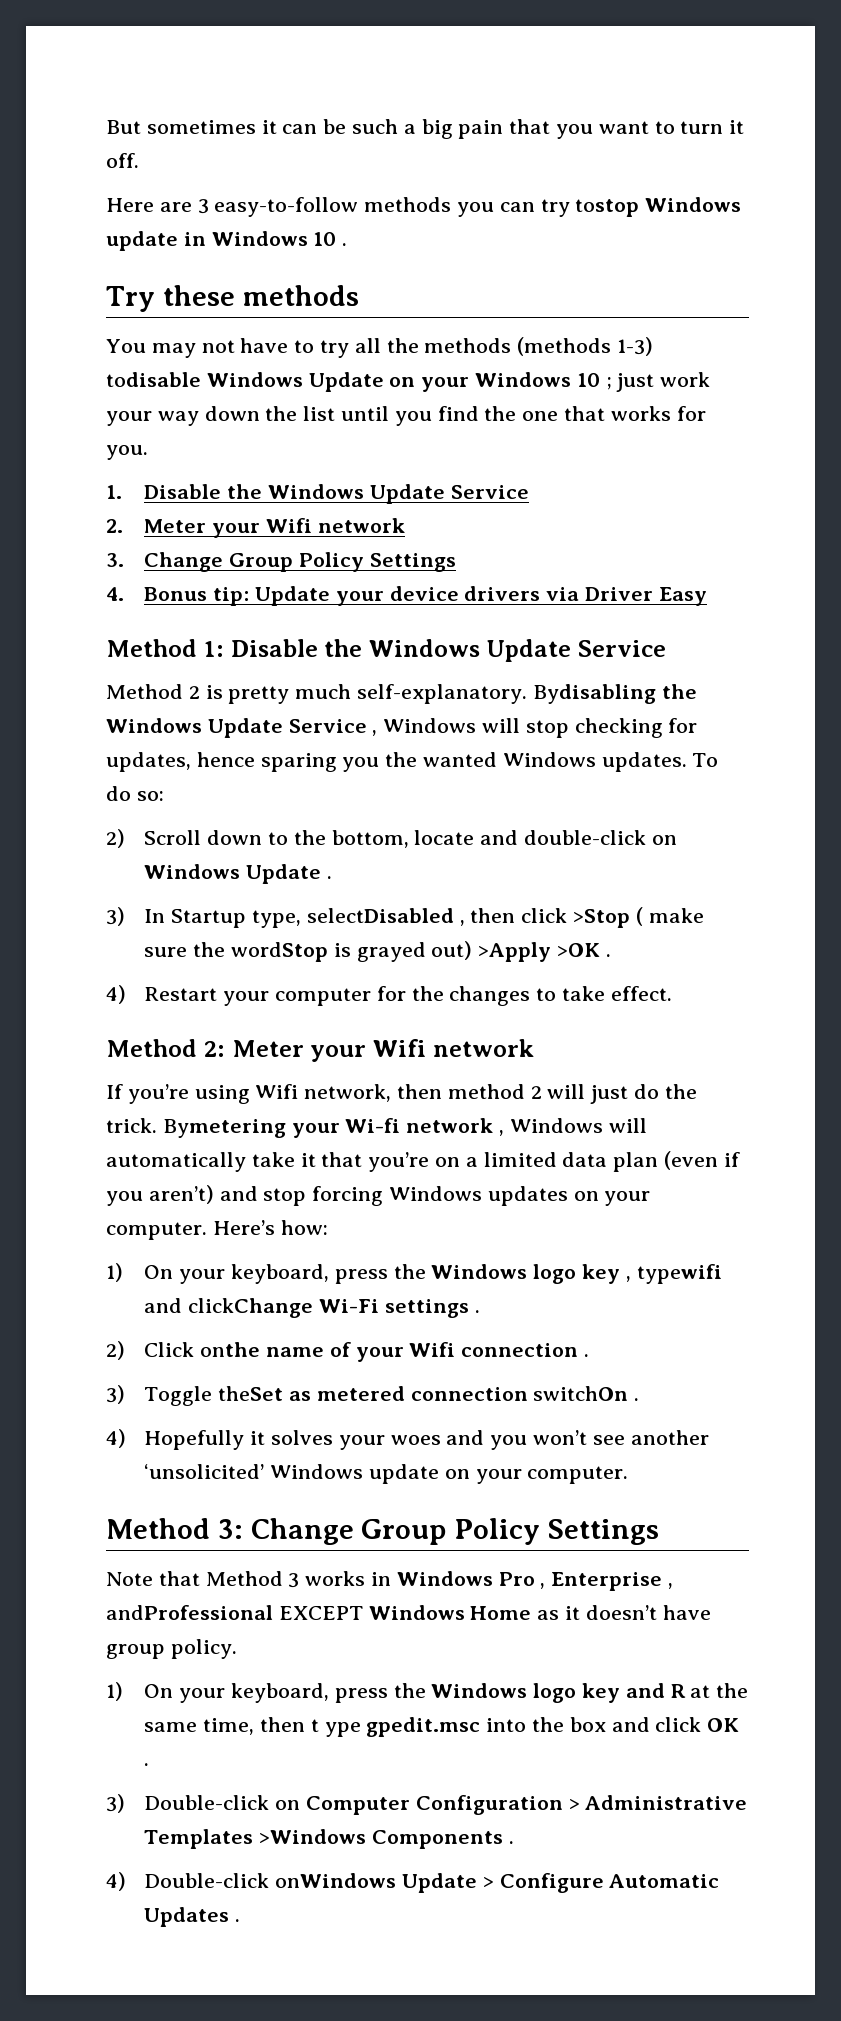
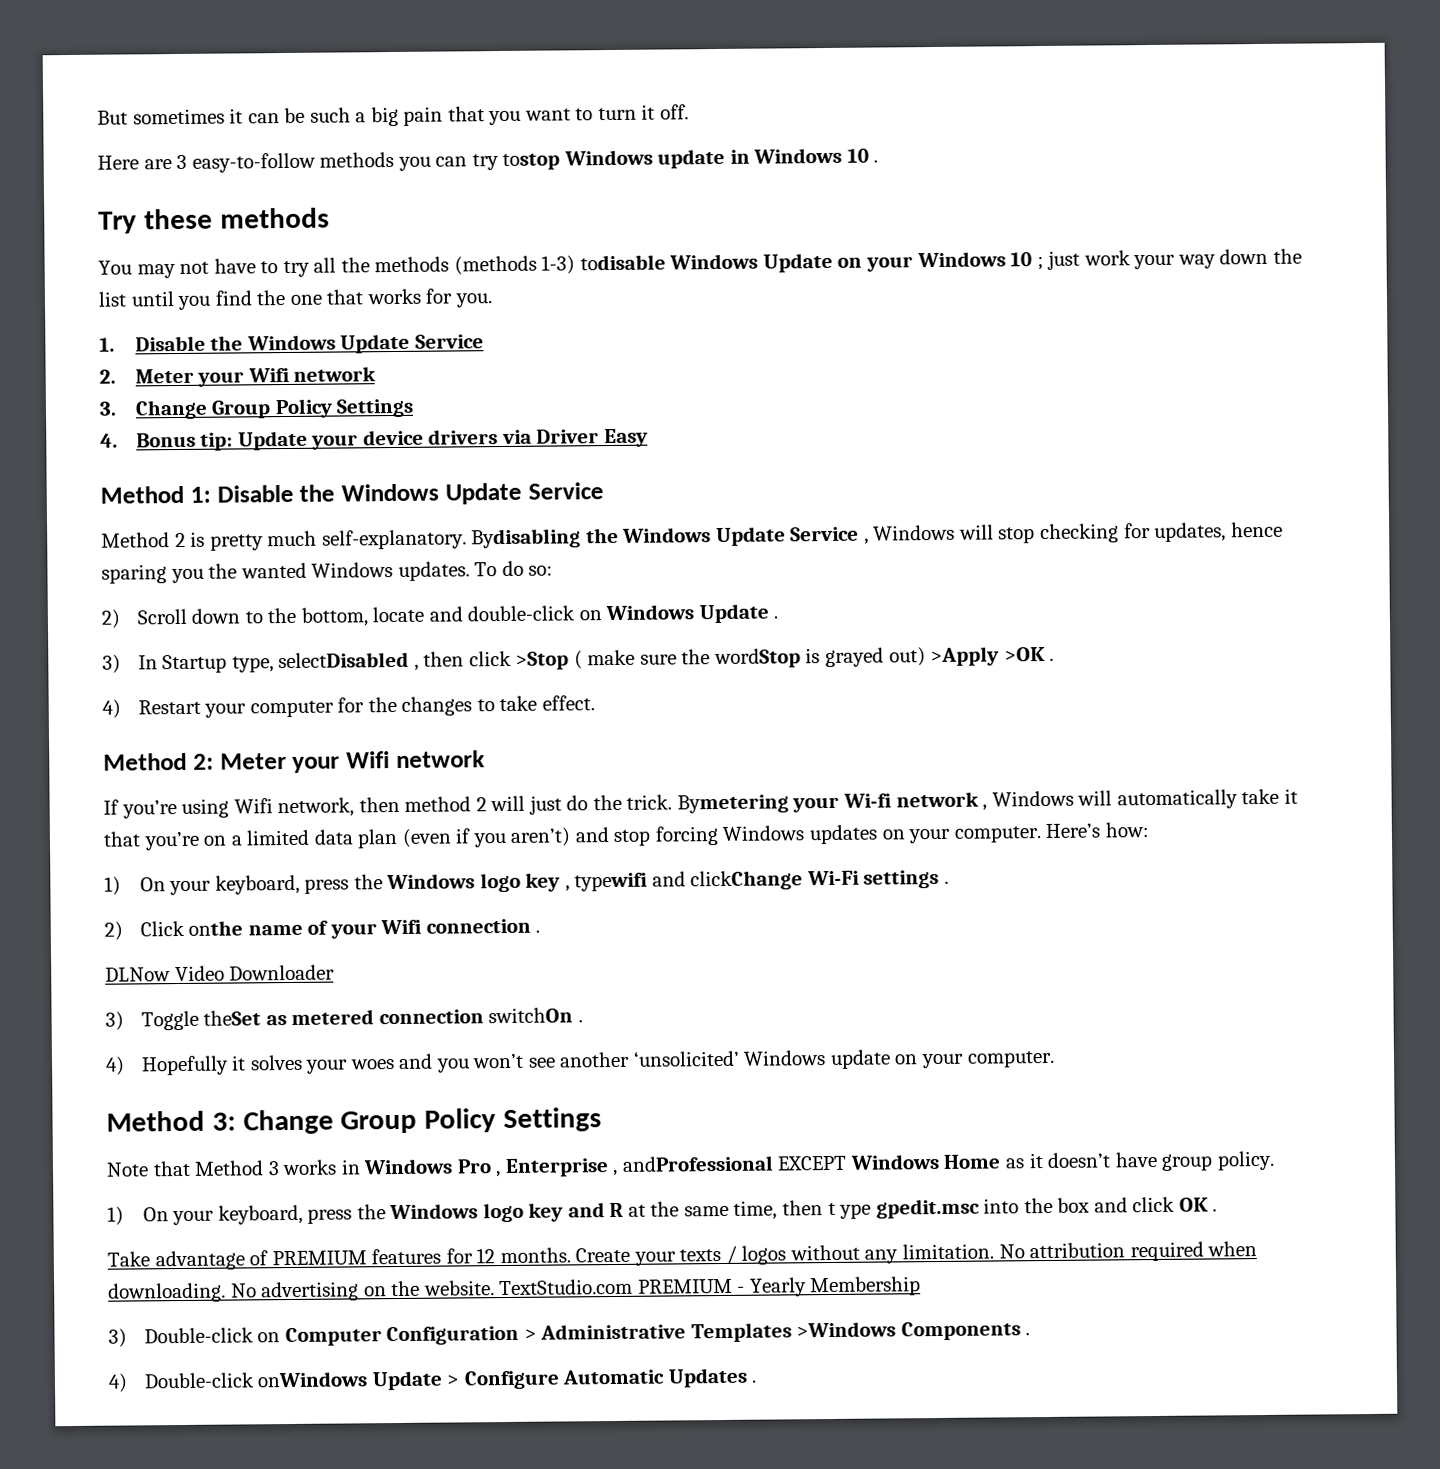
(589, 1355) none -> [105,964,336,982] // DLNow Video Downloader
(150, 1764) none -> [107,1241,1258,1271] [108,1276,922,1303] // Take advantage of PREMIUM features for 12 months. Create your texts / logos without any limitation. No attribution required when downloading. No advertising on the website. TextStudio.com PREMIUM - Yearly Membership

